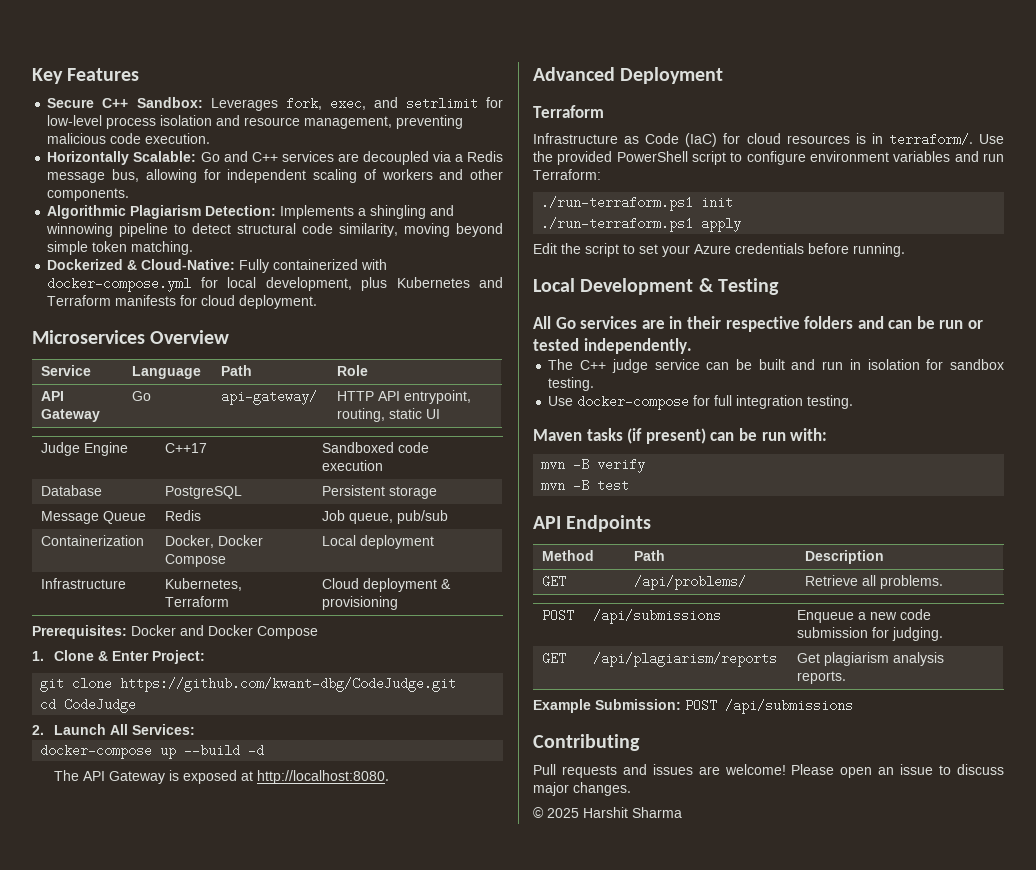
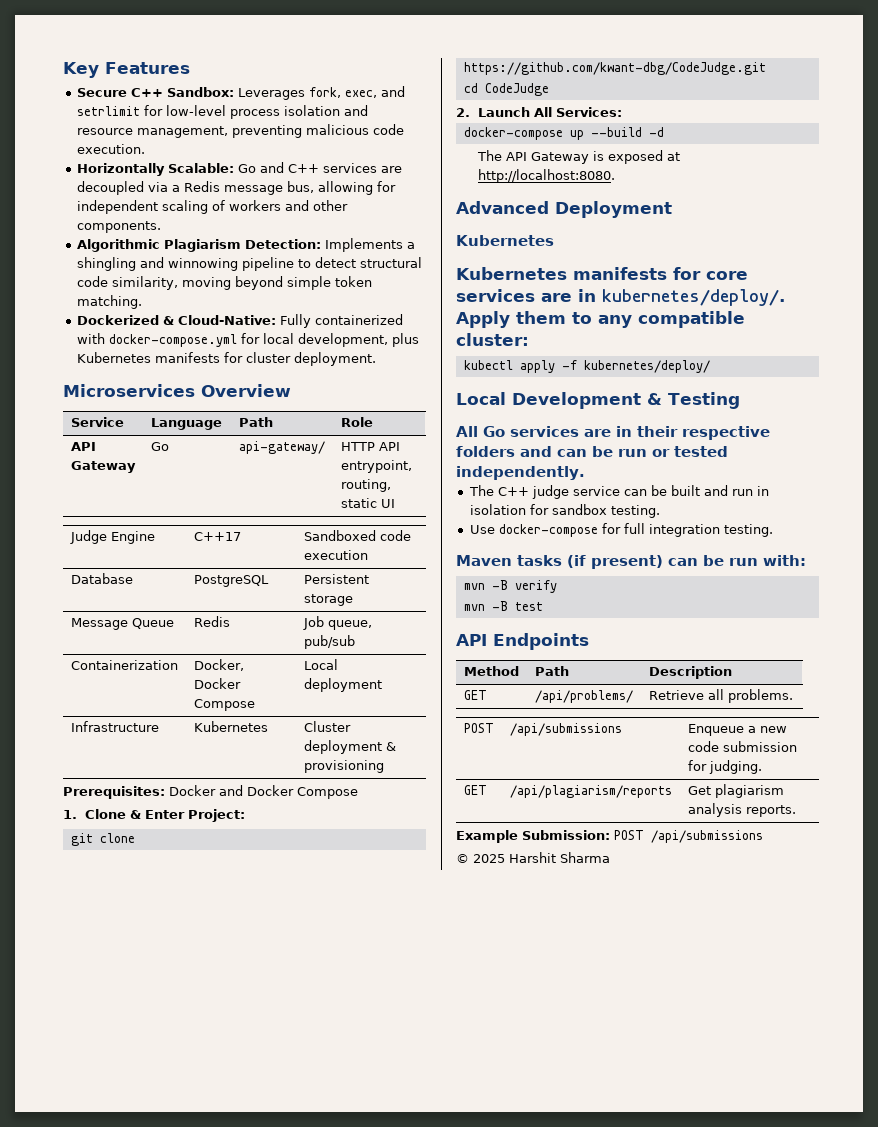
[479,277,504,288] [47,295,236,306] and Terraform manifests for cloud -> [154,352,291,363] manifests for cluster
[165,578,243,591] [165,596,230,607] [322,578,360,589] Kubernetes, Terraform | Cloud -> [193,721,268,732] [303,721,351,732] Kubernetes | Cluster
[533,105,604,118] [533,133,1004,147] [533,151,1004,165] [533,169,601,180] [541,196,734,211] [541,217,742,232] [533,243,905,257] Terraform // Infrastructure as Code (IaC) for cloud resources is in terraform/. Use the provided PowerShell script to configure environment variables and run Terraform: // ./run-terraform.ps1 init // ./run-terraform.ps1 apply // Edit the script to set your Azure credentials before running. -> [456,235,554,246] [456,267,748,280] [456,289,785,306] [456,311,745,328] [456,333,529,346] [463,360,710,373] Kubernetes // Kubernetes manifests for core services are in kubernetes/deploy/. Apply them to any compatible cluster: // kubectl apply -f kubernetes/deploy/
[533,734,640,751] [533,764,1005,778] [533,782,631,796] // Contributing // Pull requests and issues are welcome! Please open an issue to discuss major changes. -> (763, 836) none

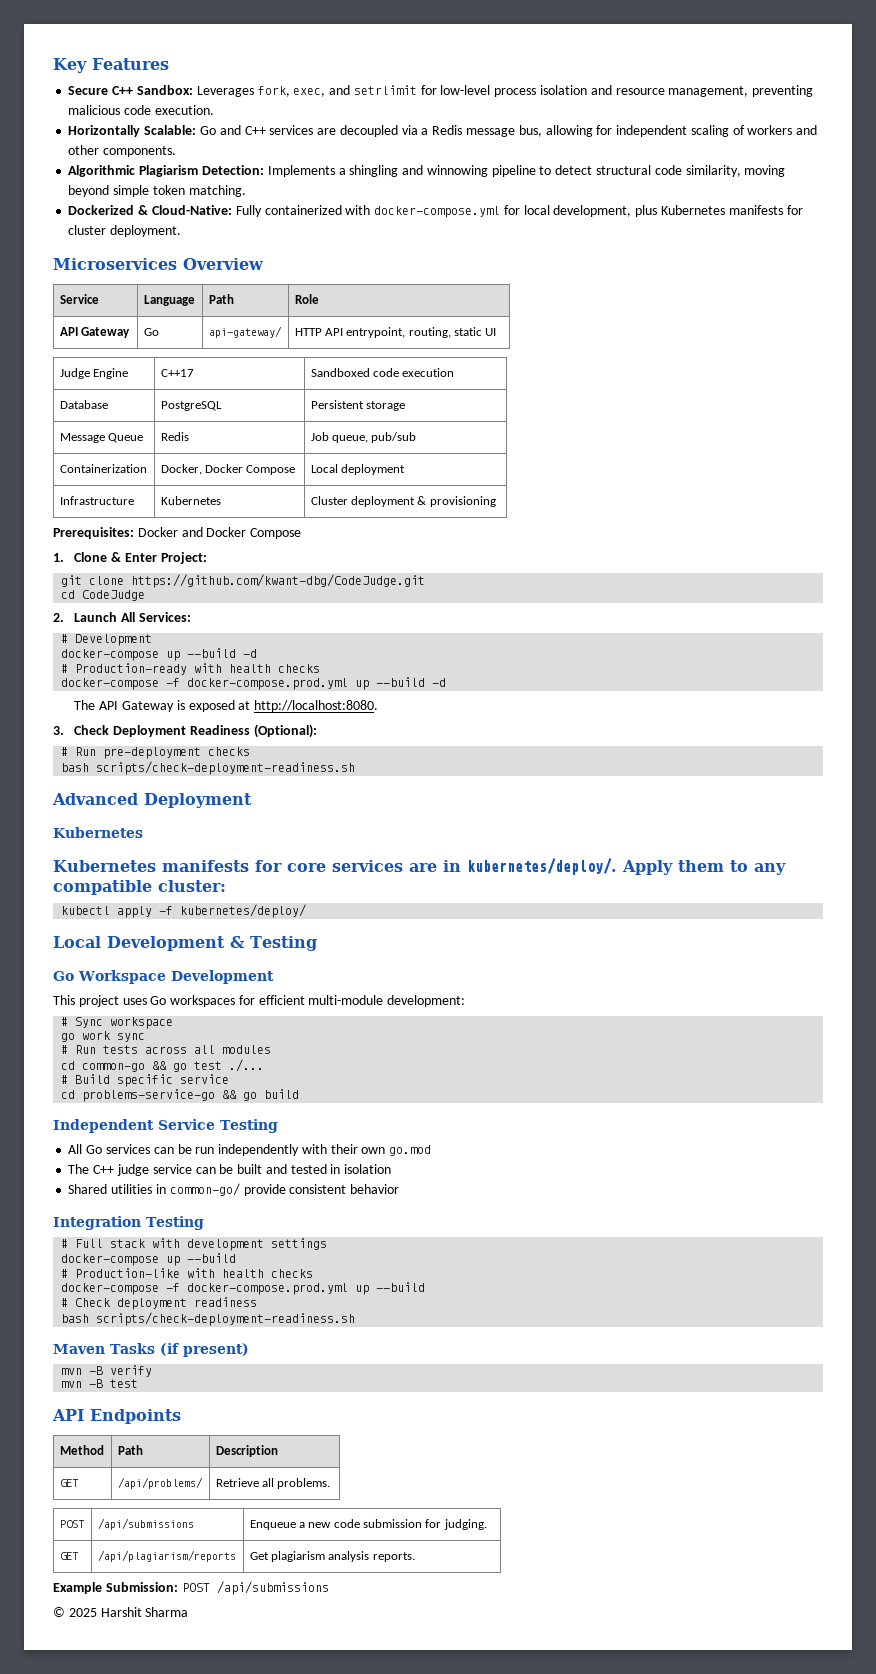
(622, 112) none -> [61,634,153,646] // # Development
(664, 132) none -> [61,663,321,675] [61,677,447,690] // # Production-ready with health checks // docker-compose -f docker-compose.prod.yml up --build -d
(615, 176) none -> [53,724,317,738] [61,747,251,759] [61,761,356,775] // 3. Check Deployment Readiness (Optional): // # Run pre-deployment checks // bash scripts/check-deployment-readiness.sh
[456,426,770,440] [456,446,728,457] [456,466,585,480] All Go services are in their respective folders and can be run or tested independently. -> [53,970,274,984] [53,995,466,1007] [61,1017,174,1029] [61,1031,146,1042] [61,1045,272,1054] [61,1059,265,1072] [61,1074,230,1087] [61,1089,300,1102] [53,1119,278,1133] [68,1144,432,1156] Go Workspace Development // This project uses Go workspaces for efficient multi-module development: // # Sync workspace // go work sync // # Run tests across all modules // cd common-go && go test ./... // # Build specific service // cd problems-service-go && go build // Independent Service Testing // All Go services can be run independently with their own go.mod
[731,489,753,496] run -> [290,1164,327,1174] tested
[529,504,660,518] [469,523,773,537] for sandbox testing. // Use docker-compose for full integration testing. -> [68,1183,400,1196] [53,1216,204,1230] [61,1238,328,1251] [61,1253,237,1266] [61,1268,314,1278] [61,1282,426,1295] [61,1297,258,1310] [61,1312,356,1326] // Shared utilities in common-go/ provide consistent behavior // Integration Testing // # Full stack with development settings // docker-compose up --build // # Production-like with health checks // docker-compose -f docker-compose.prod.yml up --build // # Check deployment readiness // bash scripts/check-deployment-readiness.sh
[517,555,562,566] tasks -> [110,1343,155,1354] Tasks
[668,555,806,566] can be run with: -> (249, 1350) none

